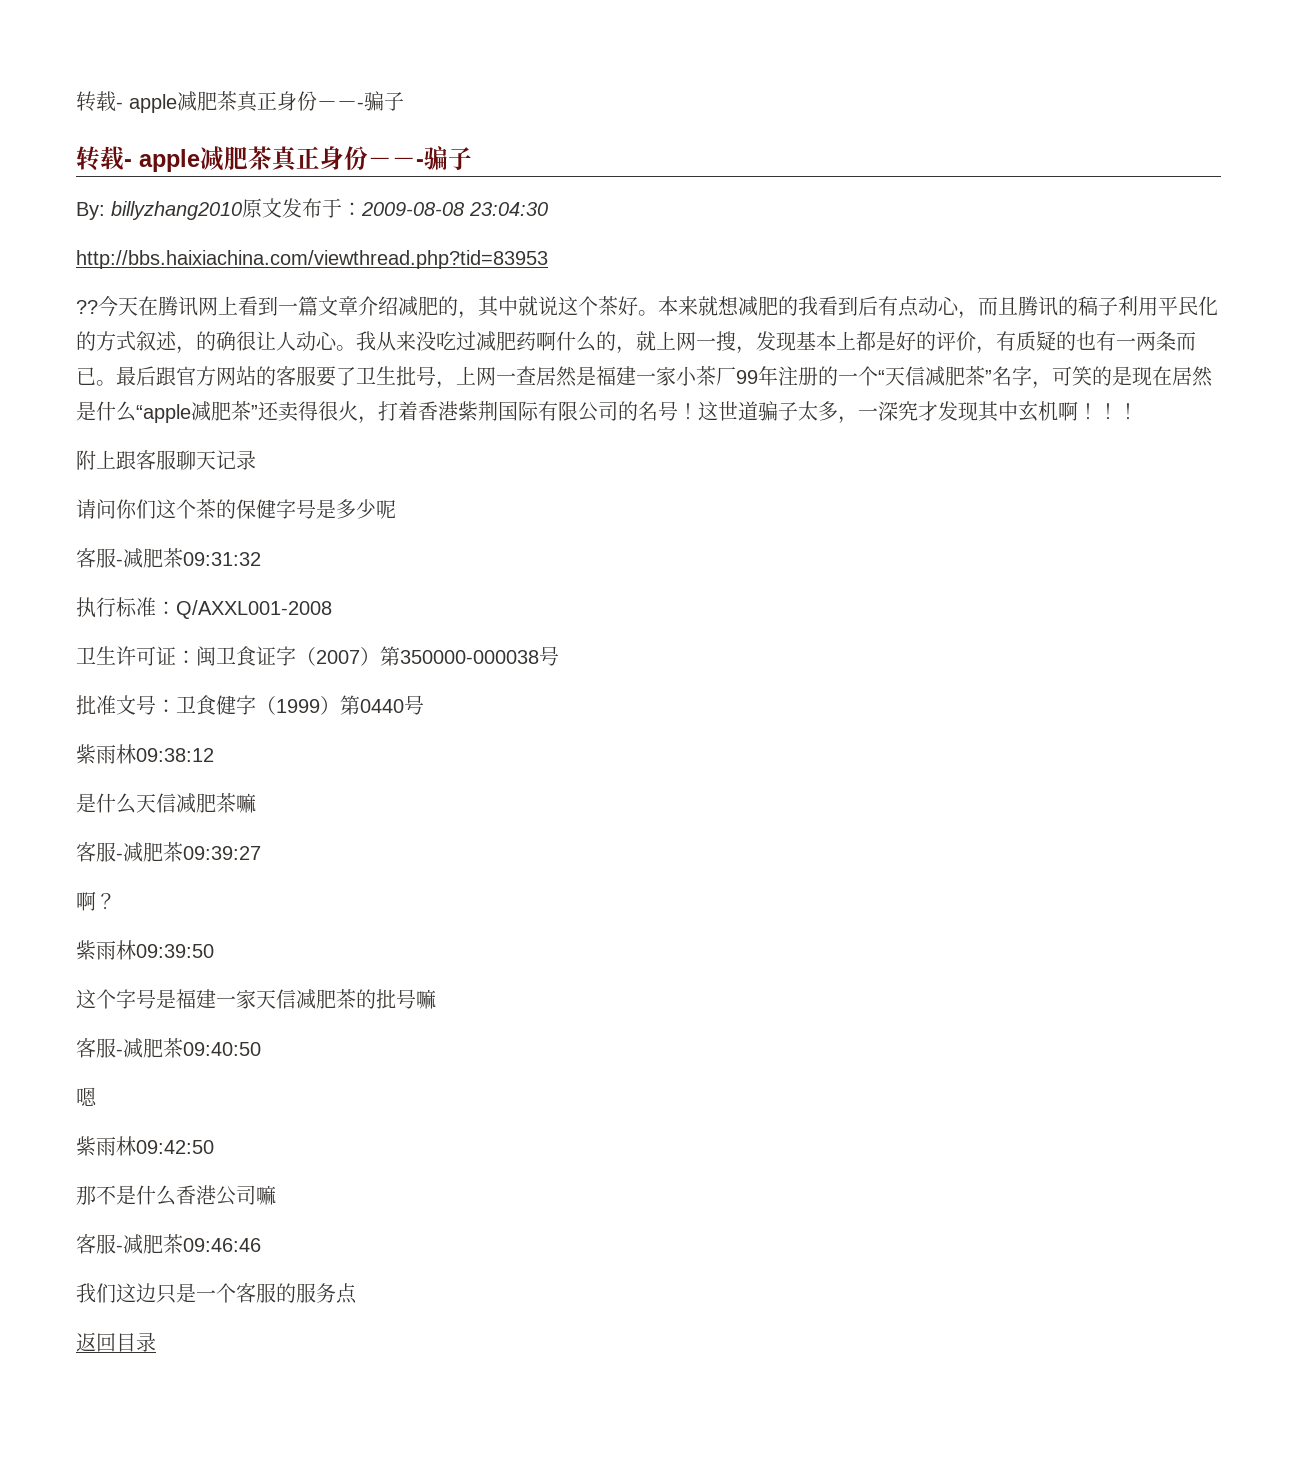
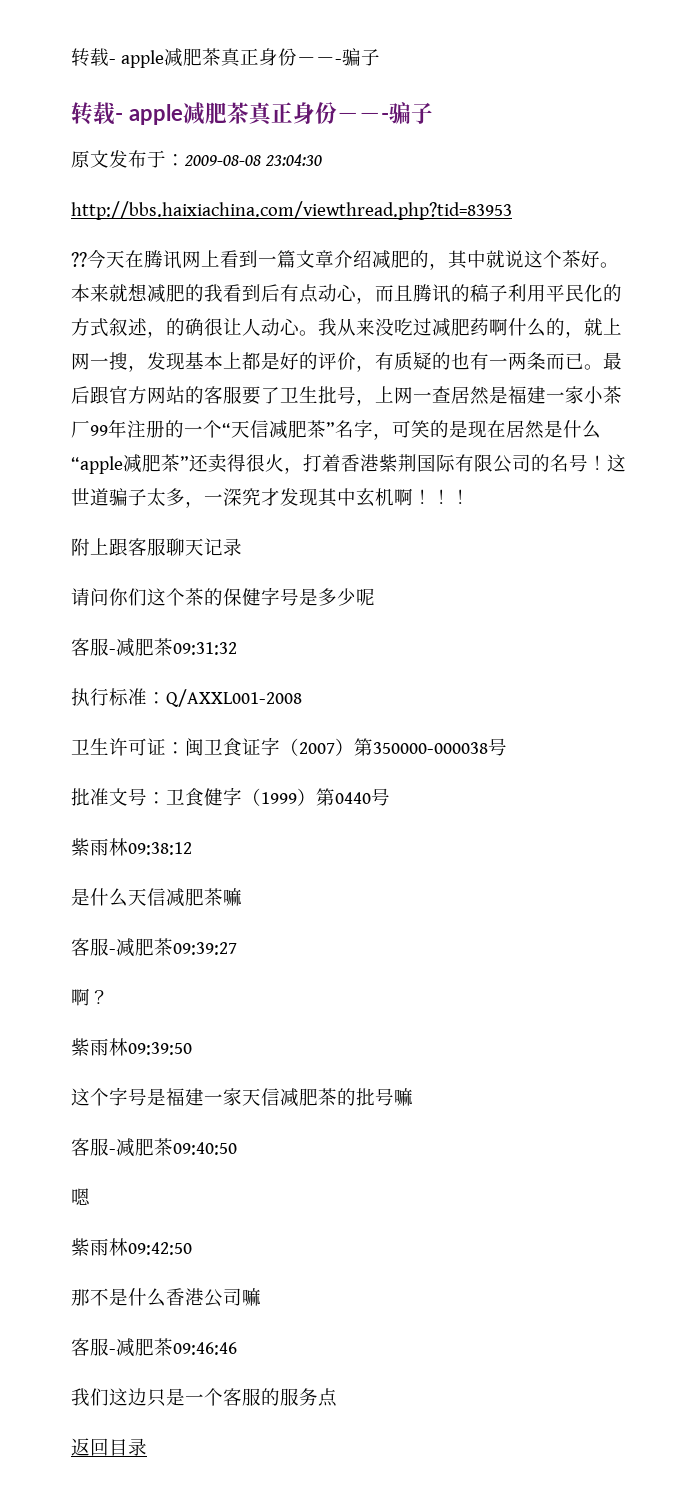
[76,201,242,220] By: billyzhang2010 -> (433, 113) none

